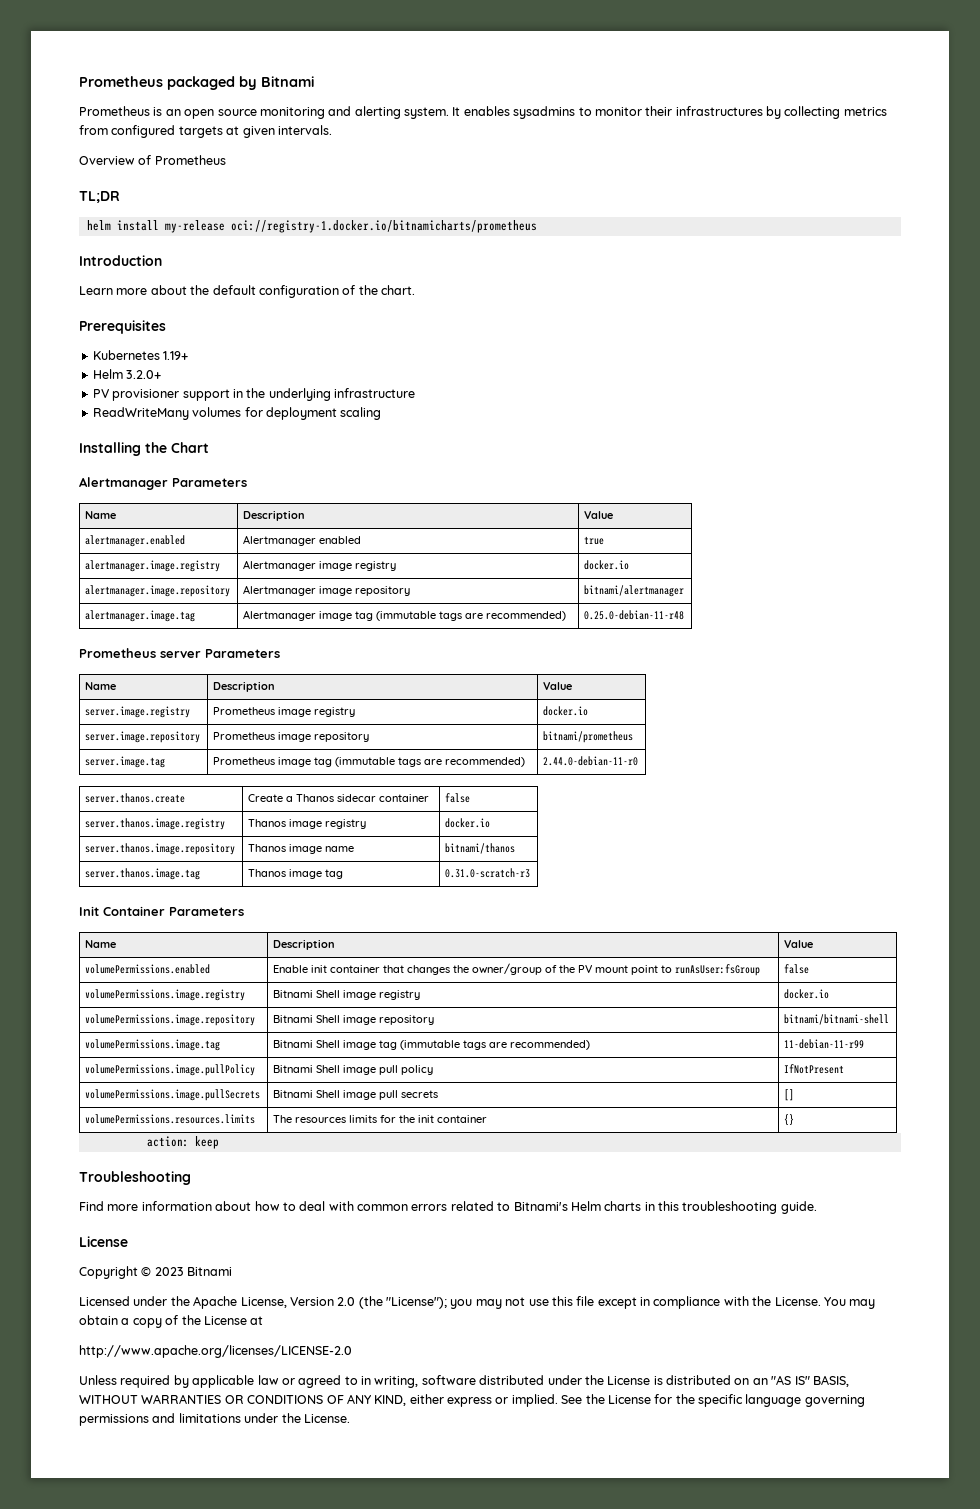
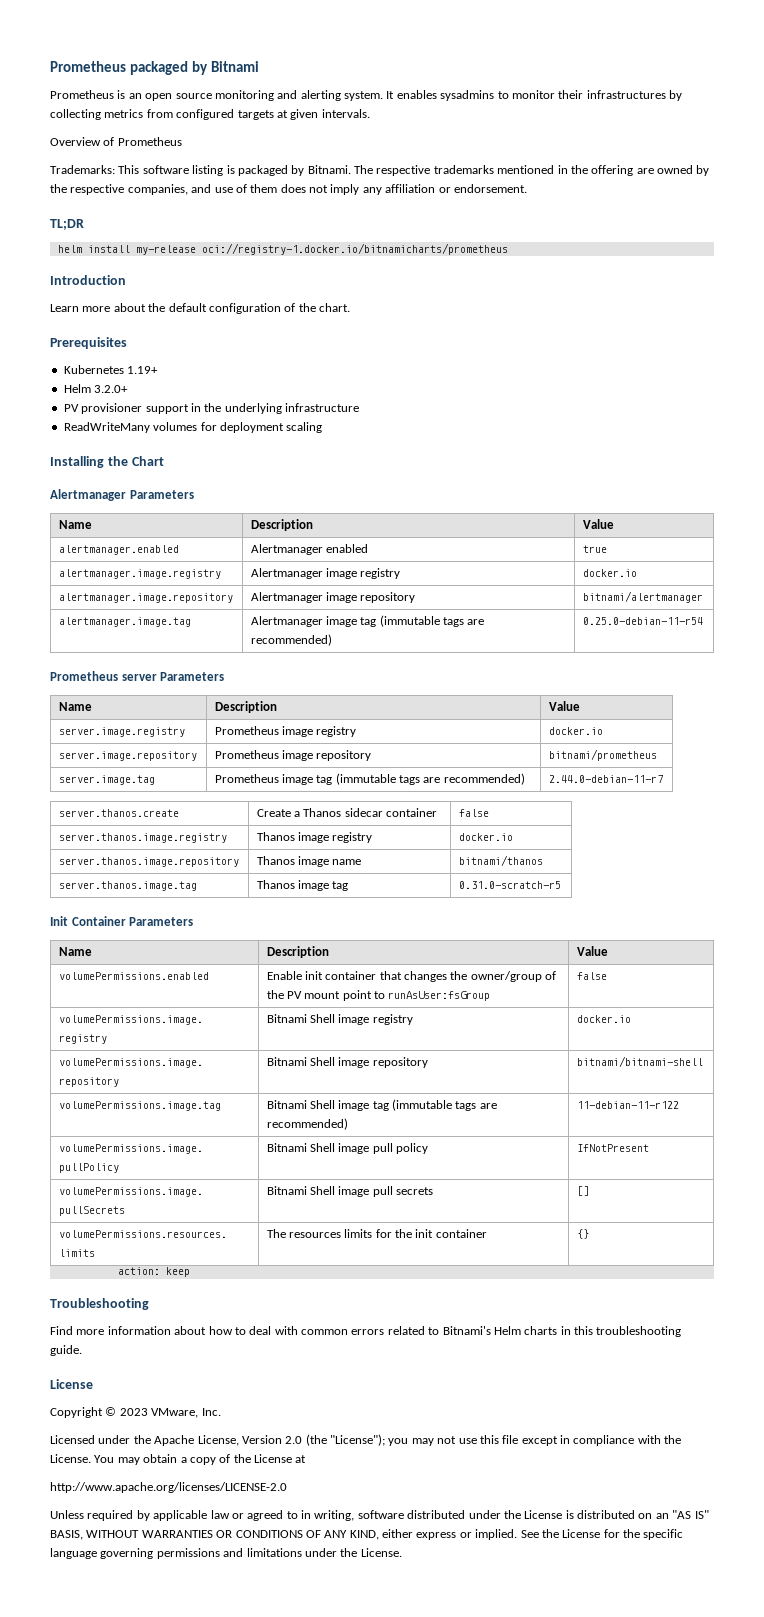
(226, 160) none -> [50,165,710,176] [50,184,527,195] // Trademarks: This software listing is packaged by Bitnami. The respective trademarks mentioned in the offering are owned by the respective companies, and use of them does not imply any affiliation or endorsement.
[584,610,685,620] 0.25.0-debian-11-r48 -> [582,617,703,625] 0.25.0-debian-11-r54
[543,756,639,766] 2.44.0-debian-11-r0 -> [548,775,663,783] 2.44.0-debian-11-r7
[445,868,531,878] 0.31.0-scratch-r3 -> [458,881,561,889] 0.31.0-scratch-r5
[784,1039,865,1049] 11-debian-11-r99 -> [576,1101,679,1109] 11-debian-11-r122
[187,1267,233,1276] Bitnami -> [151,1408,221,1418] VMware, Inc.

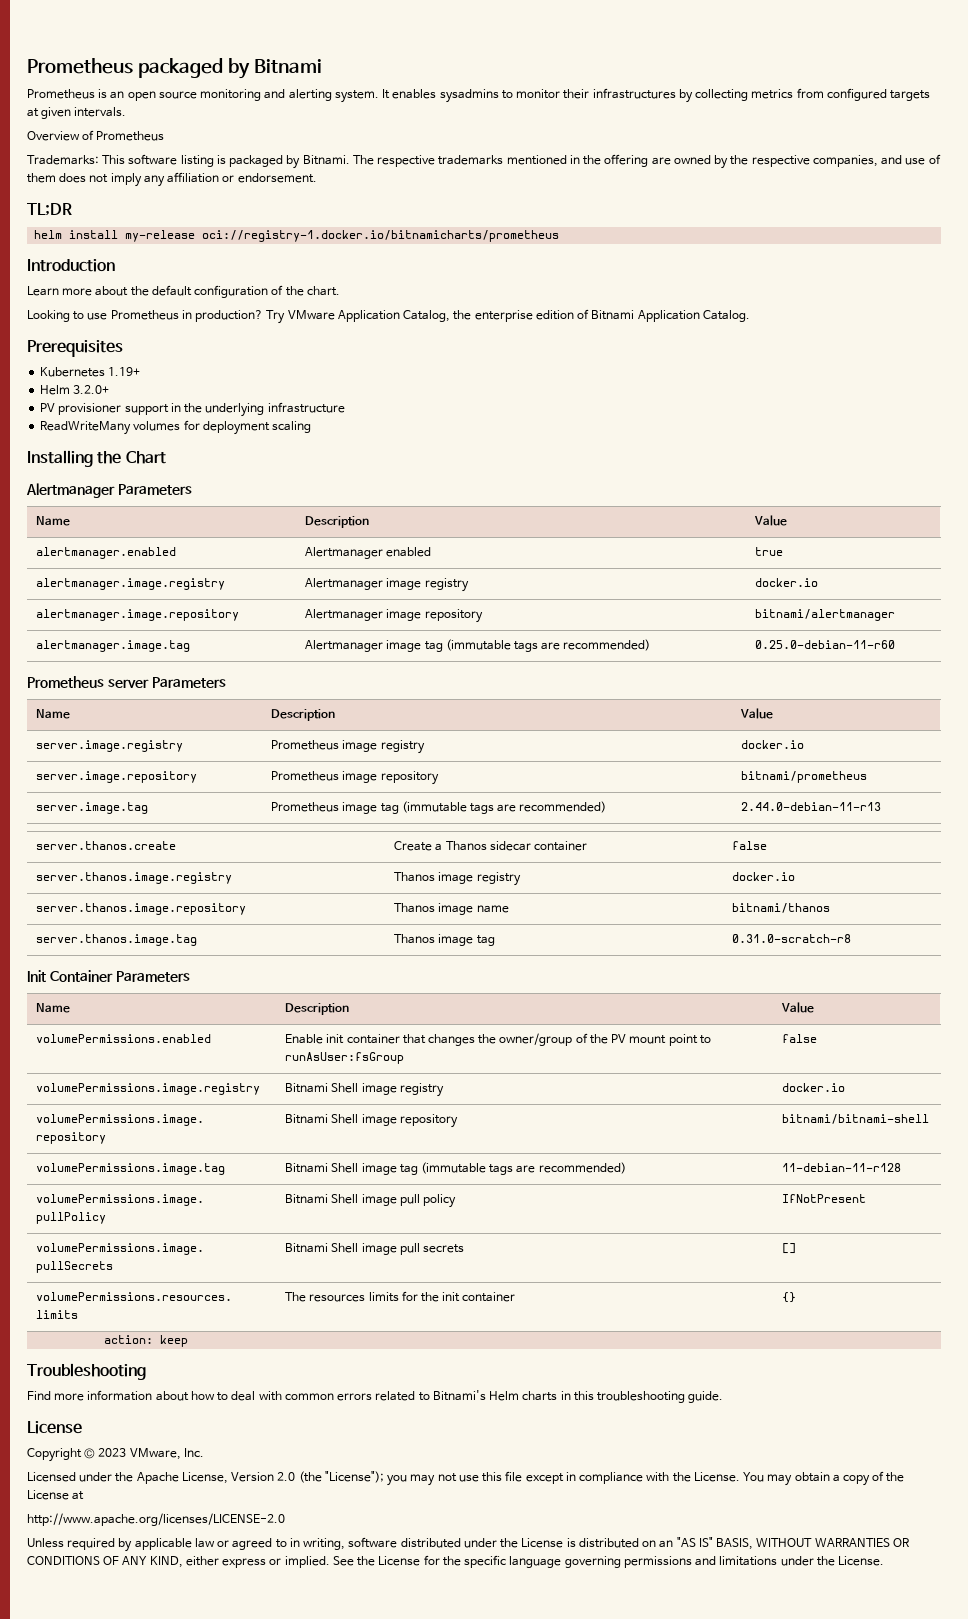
(350, 307) none -> [27,309,750,324] // Looking to use Prometheus in production? Try VMware Application Catalog, the enterprise edition of Bitnami Application Catalog.
[582,617,703,625] 0.25.0-debian-11-r54 -> [755,640,896,649] 0.25.0-debian-11-r60
[548,775,663,783] 2.44.0-debian-11-r7 -> [741,802,882,811] 2.44.0-debian-11-r13
[458,881,561,889] 0.31.0-scratch-r5 -> [732,934,852,943] 0.31.0-scratch-r8
[576,1101,679,1109] 11-debian-11-r122 -> [782,1163,902,1172] 11-debian-11-r128

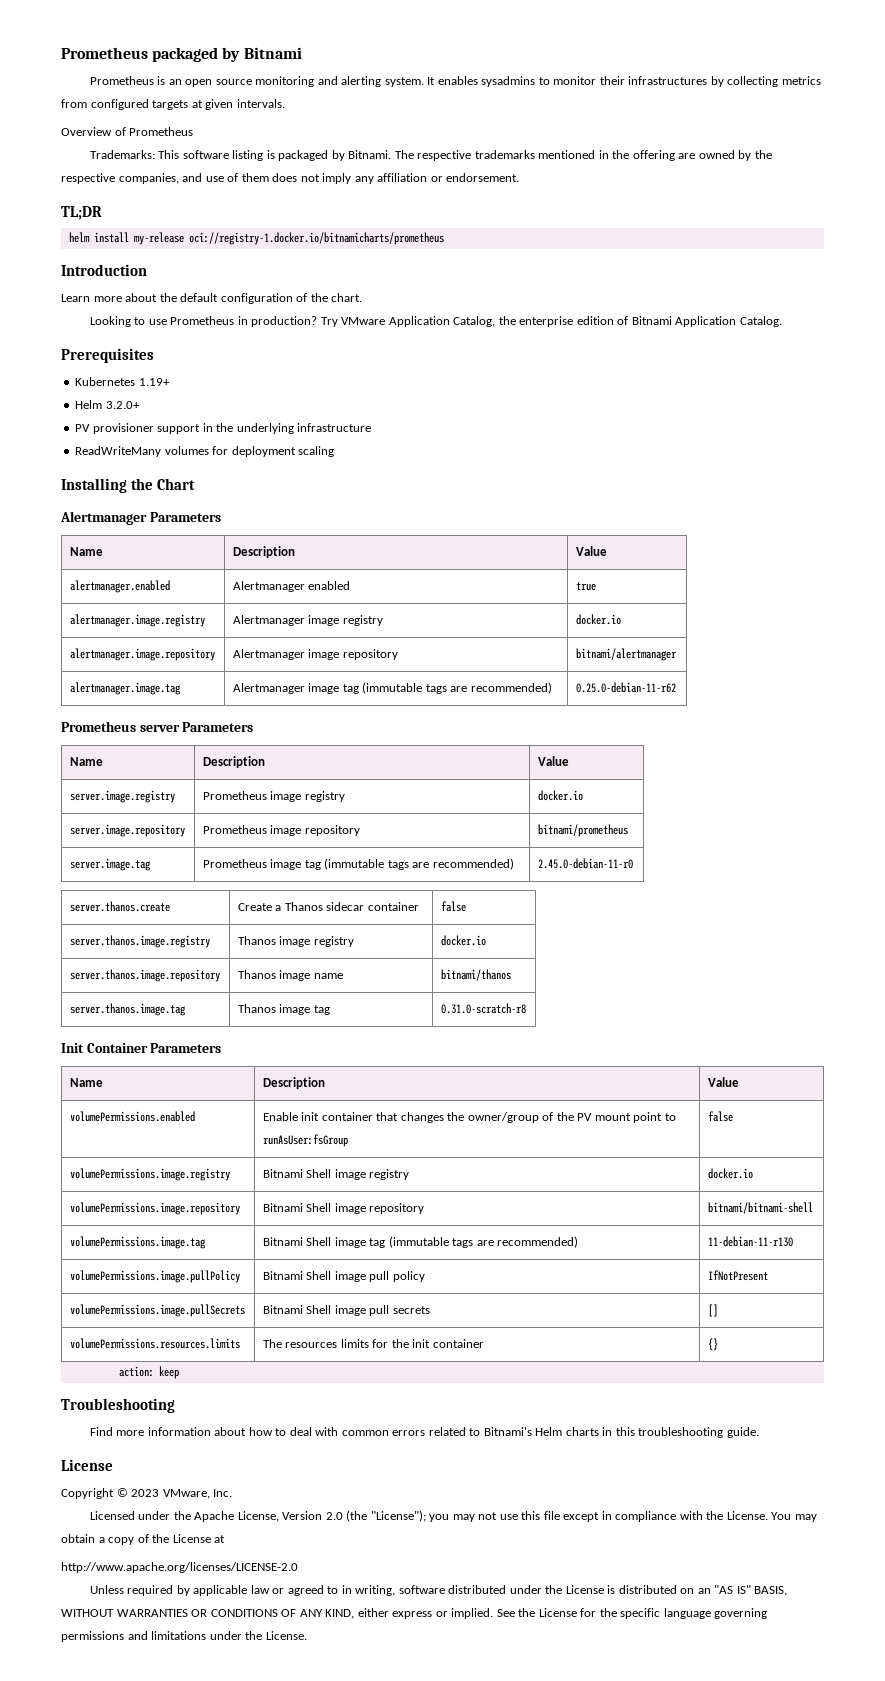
[755,640,896,649] 0.25.0-debian-11-r60 -> [575,682,676,693] 0.25.0-debian-11-r62
[741,802,882,811] 2.44.0-debian-11-r13 -> [537,858,633,869] 2.45.0-debian-11-r0
[782,1163,902,1172] 11-debian-11-r128 -> [707,1236,793,1247] 11-debian-11-r130

